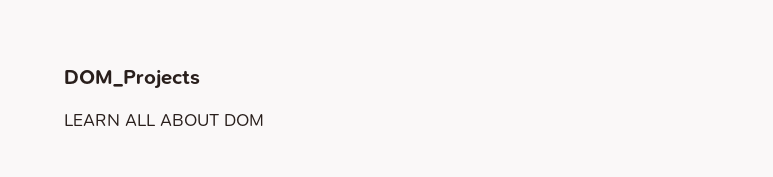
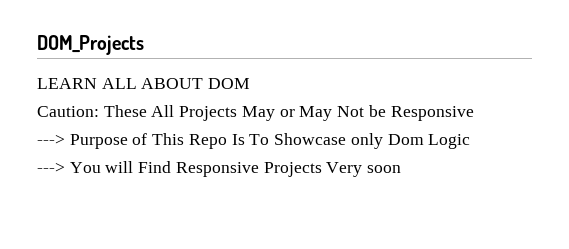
(264, 120) none -> [37,105,474,121] [37,133,471,149] [37,161,402,177] // Caution: These All Projects May or May Not be Responsive // ---> Purpose of This Repo Is To Showcase only Dom Logic // ---> You will Find Responsive Projects Very soon

